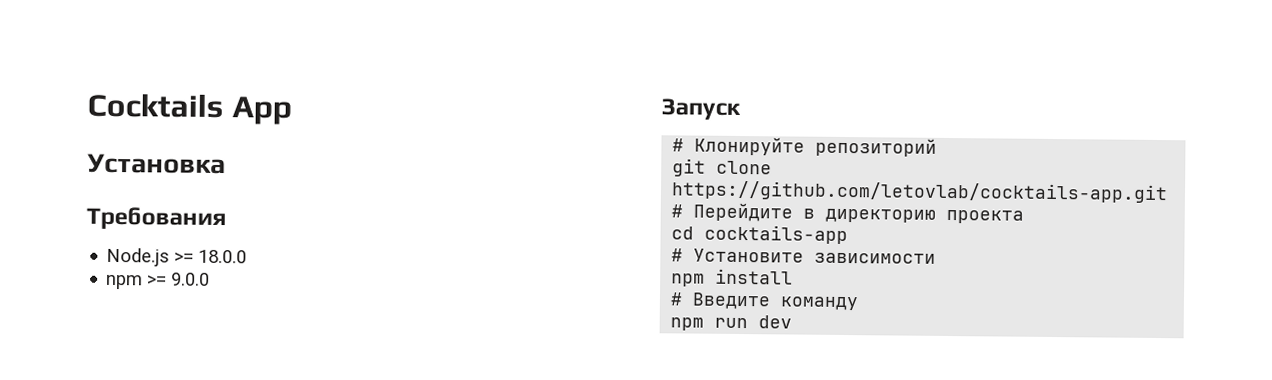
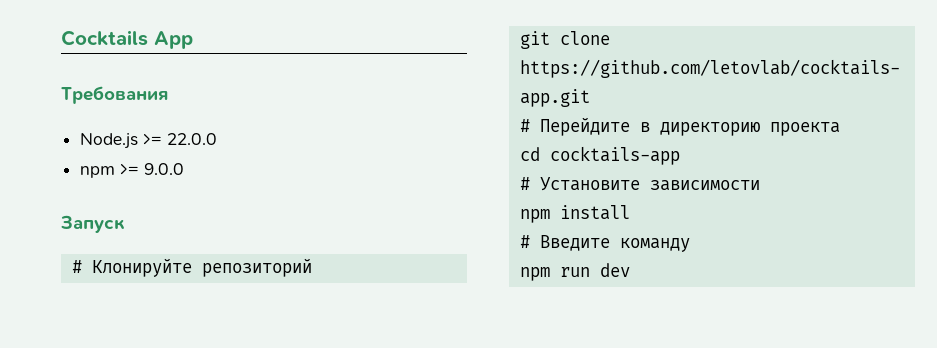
[87,153,226,175] // Установка -> (193, 40) none
[198,249,248,264] 18.0.0 -> [167,133,218,145] 22.0.0

